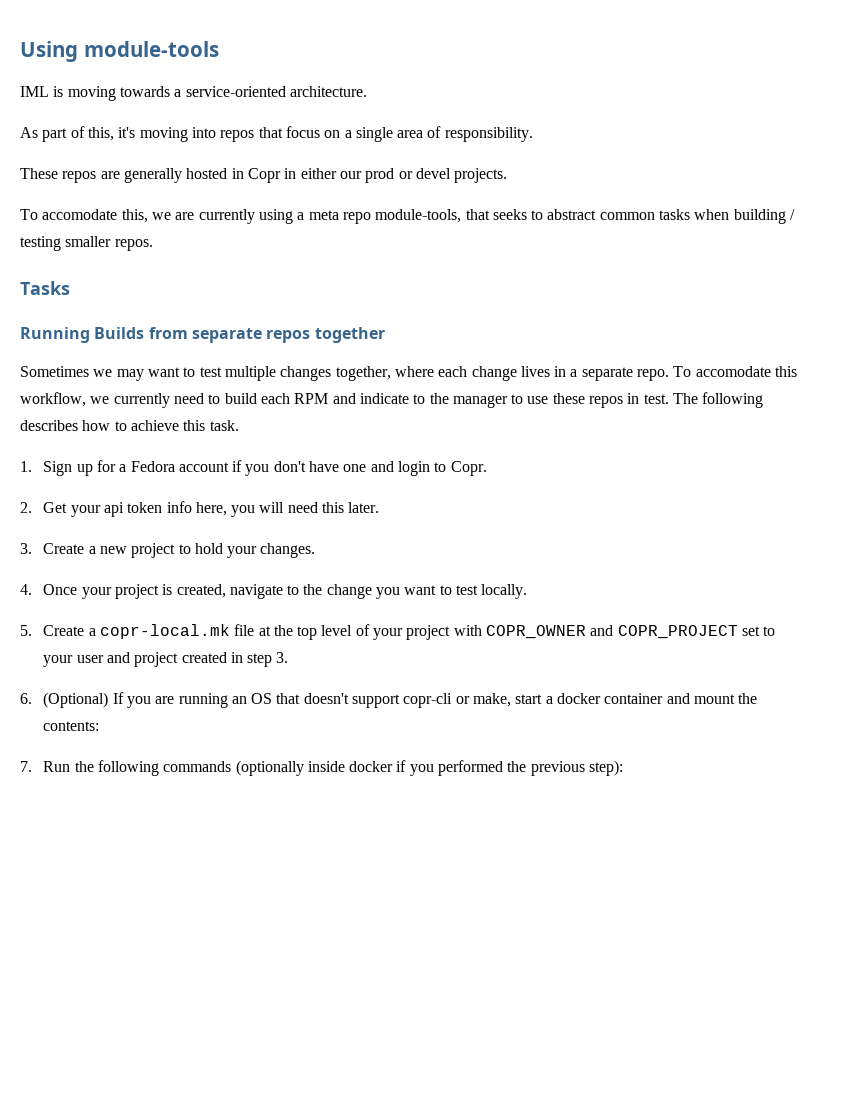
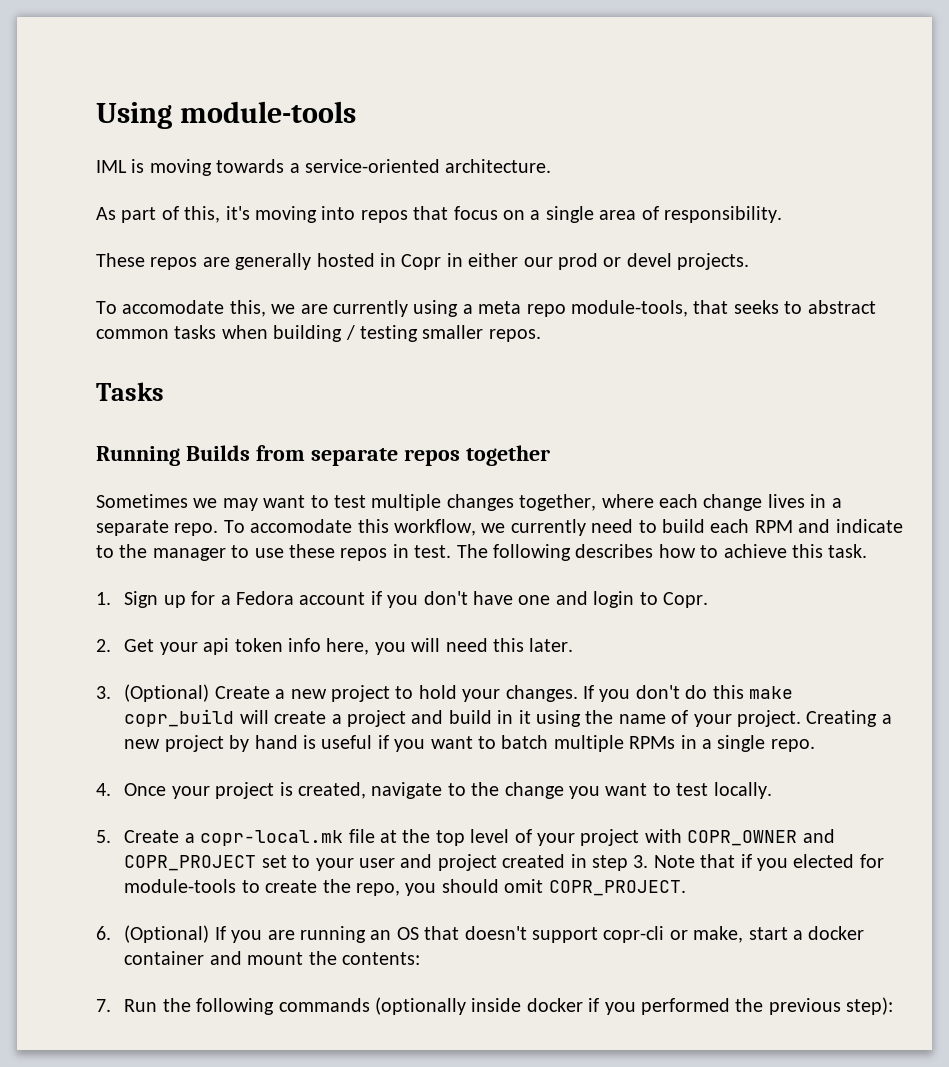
(32, 548) none -> [124,684,210,702] (Optional)
(316, 550) none -> [582,685,793,702] [124,709,892,727] [124,735,815,752] If you don't do this make copr_build will create a project and build in it using the name of your project. Creating a new project by hand is useful if you want to batch multiple RPMs in a single repo.
(289, 657) none -> [653,854,884,871] [124,879,686,896] Note that if you elected for module-tools to create the repo, you should omit COPR_PROJECT.

